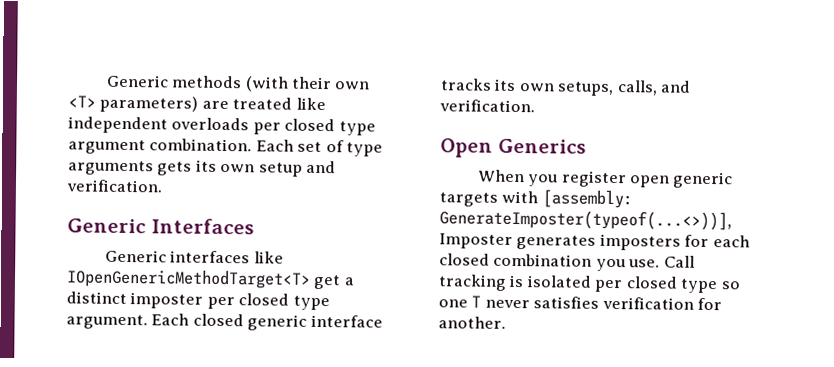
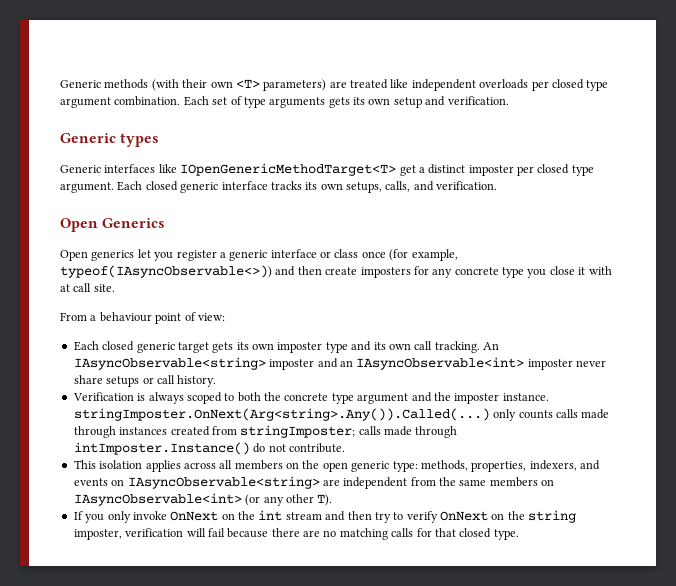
[150,218,254,235] Interfaces -> [120,133,160,147] types
[477,169,734,189] [439,189,633,209] [439,209,732,231] [439,233,750,251] [439,253,695,272] [438,274,741,294] [438,295,723,311] [438,316,506,329] When you register open generic targets with [assembly: GenerateImposter(typeof(...<>))], Imposter generates imposters for each closed combination you use. Call tracking is isolated per closed type so one T never satisfies verification for another. -> [60,249,458,261] [60,265,612,278] [60,283,115,292] [60,312,225,324] [73,341,499,353] [73,357,606,370] [73,375,217,387] [72,392,549,404] [73,408,610,421] [73,425,458,438] [73,442,345,455] [73,460,600,472] [73,476,555,489] [73,493,333,506] [73,510,577,523] [73,528,519,540] Open generics let you register a generic interface or class once (for example, typeof(IAsyncObservable<>)) and then create imposters for any concrete type you close it with at call site. // From a behaviour point of view: // Each closed generic target gets its own imposter type and its own call tracking. An IAsyncObservable<string> imposter and an IAsyncObservable<int> imposter never share setups or call history. // Verification is always scoped to both the concrete type argument and the imposter instance. stringImposter.OnNext(Arg<string>.Any()).Called(...) only counts calls made through instances created from stringImposter; calls made through intImposter.Instance() do not contribute. // This isolation applies across all members on the open generic type: methods, properties, indexers, and events on IAsyncObservable<string> are independent from the same members on IAsyncObservable<int> (or any other T). // If you only invoke OnNext on the int stream and then try to verify OnNext on the string imposter, verification will fail because there are no matching calls for that closed type.

